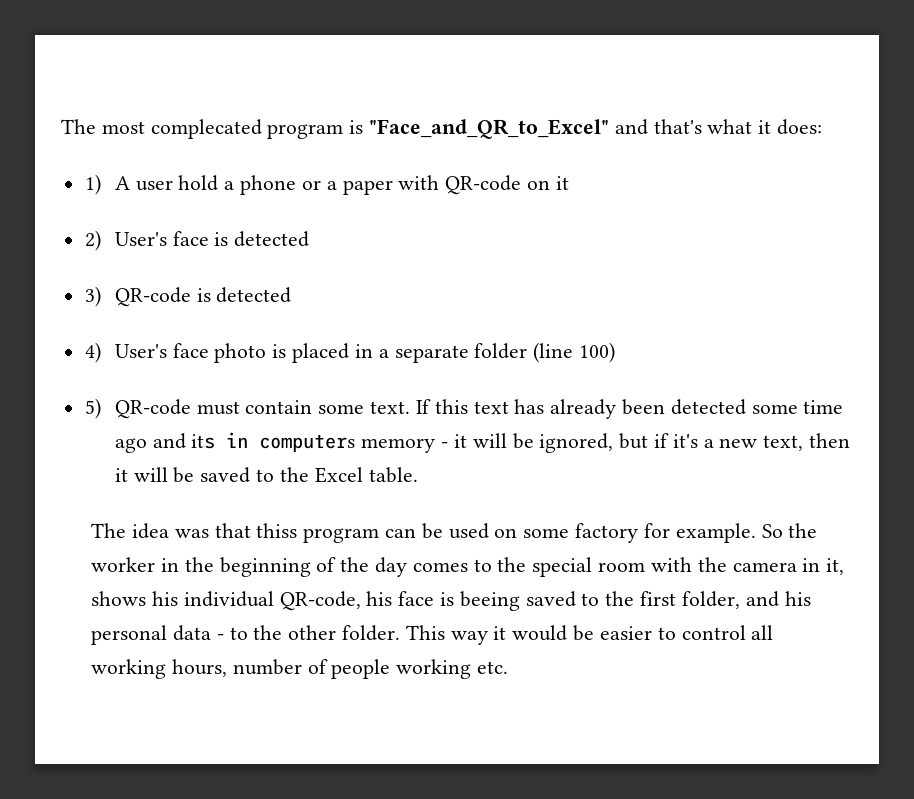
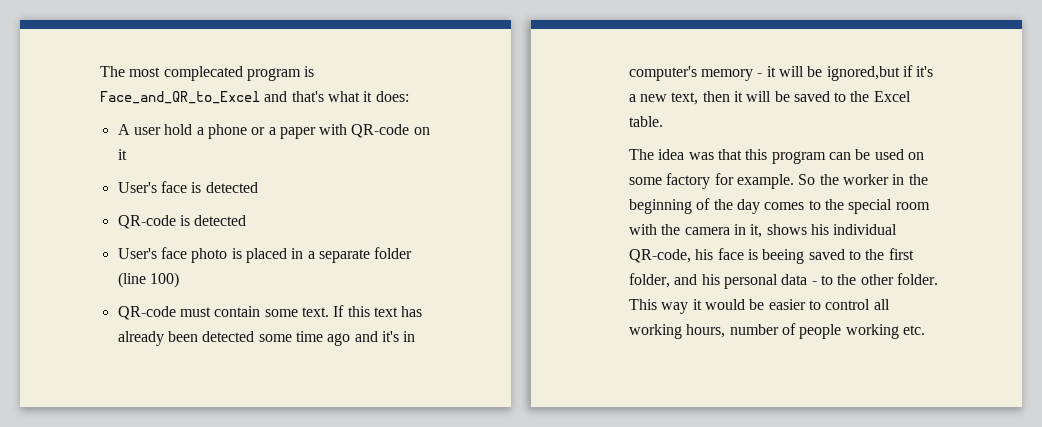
[369,119,610,139] "Face_and_QR_to_Excel" -> [100,91,260,104] Face_and_QR_to_Excel
[84,174,101,195] 1) -> (409, 96) none
[84,230,101,251] 2) -> (127, 154) none
[84,286,101,307] 3) -> (258, 187) none
[84,342,101,363] 4) -> (247, 220) none
[84,398,101,419] 5) -> (179, 280) none
[191,432,356,452] its in computers -> [381,331,416,342] [628,66,697,81] it's in computer's
[539,433,649,453] ignored, but -> [826,66,900,81] ignored,but
[256,523,298,538] thiss -> [745,149,768,160] this

